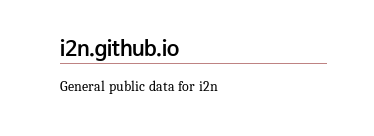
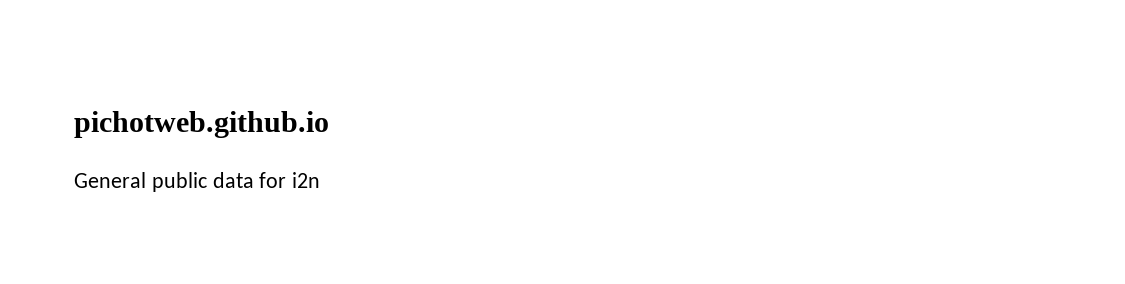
[60,39,179,61] i2n.github.io -> [74,111,329,138] pichotweb.github.io

